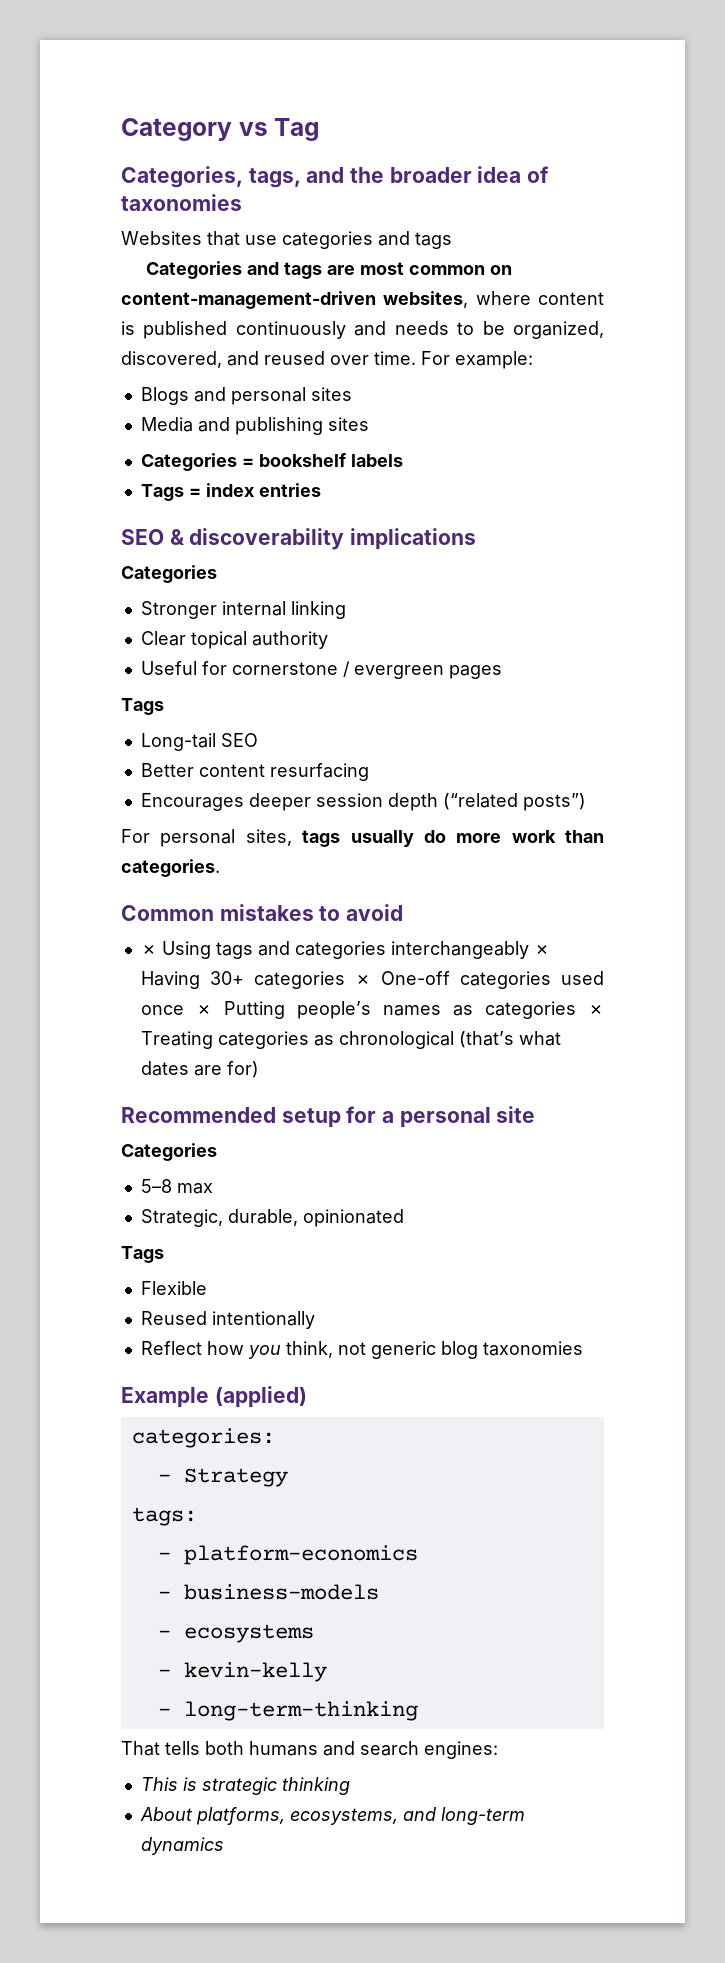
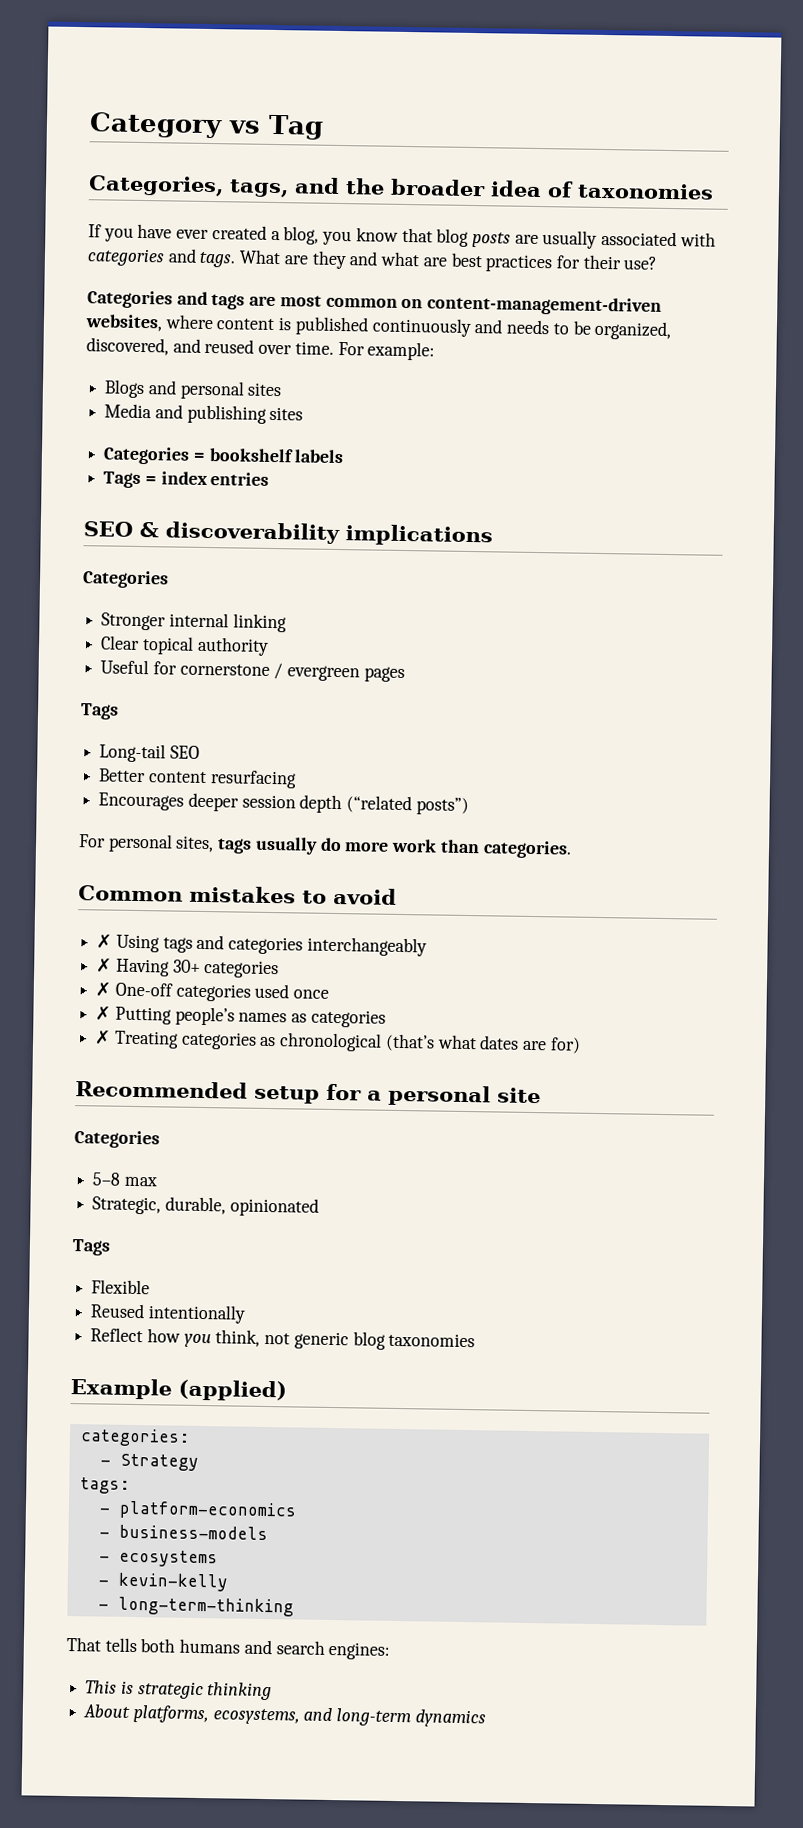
[121,231,452,249] Websites that use categories and tags -> [88,223,716,249] [87,248,659,273] If you have ever created a blog, you know that blog posts are usually associated with categories and tags. What are they and what are best practices for their use?
(529, 950) none -> (427, 946) //
(345, 980) none -> (280, 969) //
(184, 1010) none -> (330, 994) //
(576, 1010) none -> (386, 1018) //

